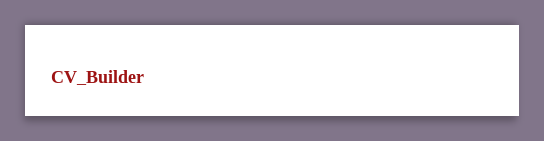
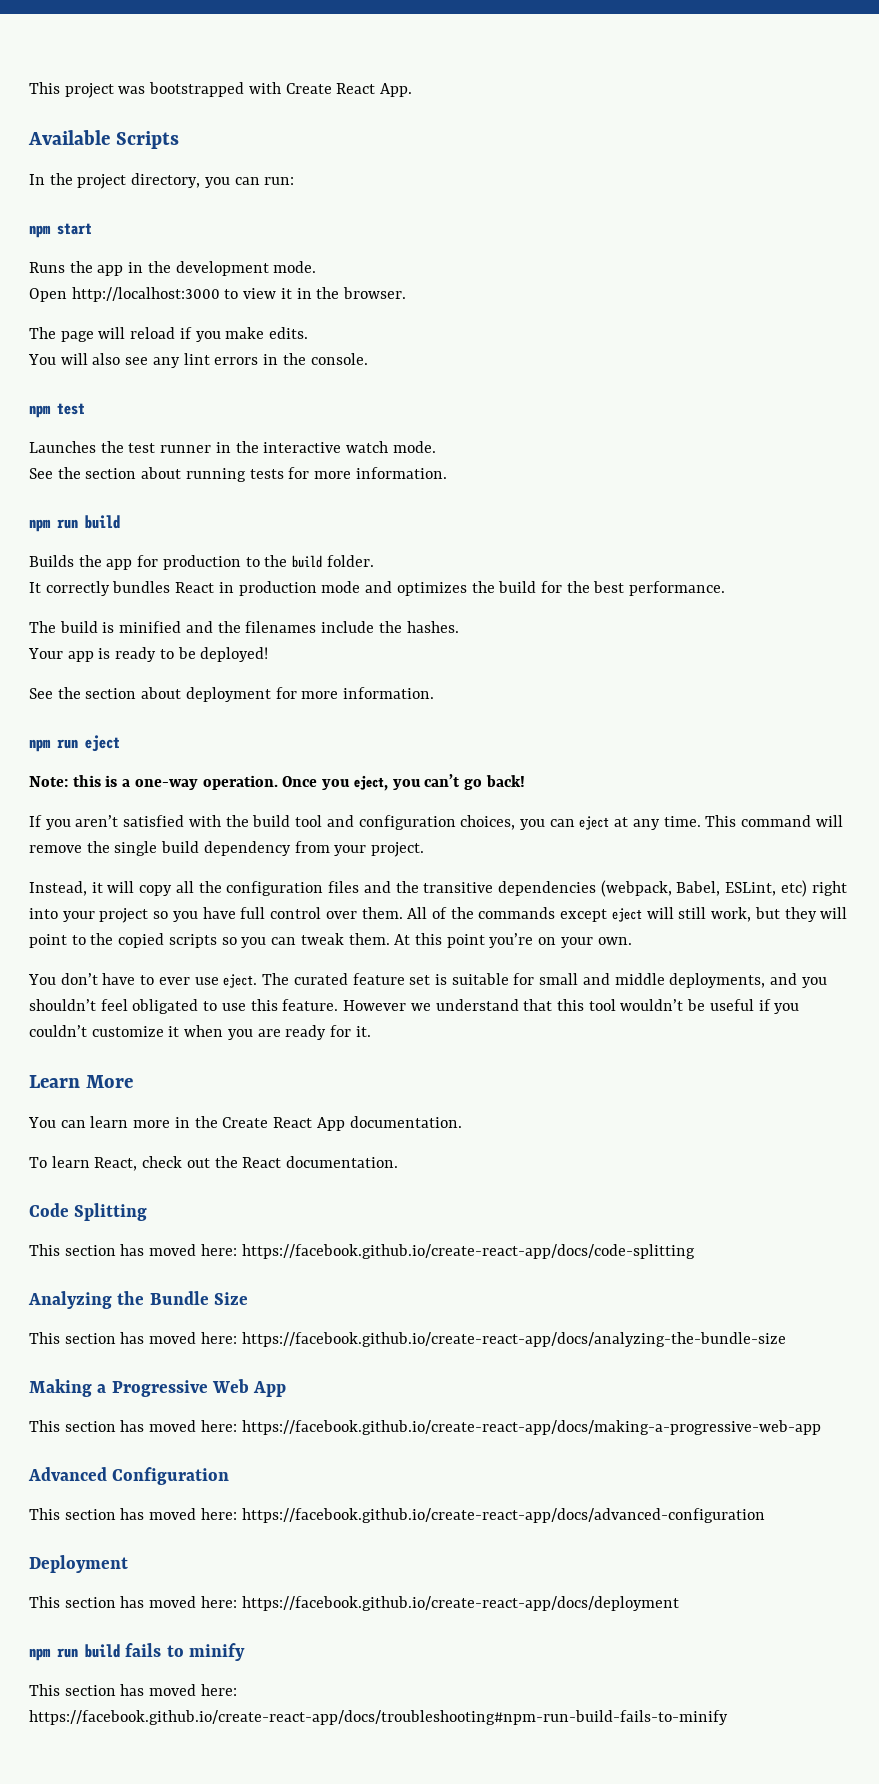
[51,70,144,85] CV_Builder -> [29,82,413,98] [28,130,179,149] [29,173,295,189] [29,223,92,238] [29,261,317,276] [29,287,407,302] [29,327,309,342] [28,353,368,368] [29,403,85,418] [29,441,436,453] [29,467,447,482] [29,515,120,532] [29,555,374,570] [29,581,726,596] [29,621,459,633] [28,647,269,662] [29,687,435,702] [29,735,120,752] [29,774,525,791] [29,815,843,830] [29,841,425,857] [29,880,847,897] [29,907,848,923] [29,933,632,948] [28,973,827,988] [29,999,800,1014] [29,1025,371,1040] [29,1075,133,1088] [28,1116,462,1131] [29,1156,399,1171] [29,1203,148,1221] [29,1244,695,1259] [28,1291,248,1309] [29,1332,786,1347] [29,1379,287,1397] [29,1420,821,1435] [28,1467,230,1485] [29,1508,765,1523] [29,1555,128,1573] [29,1596,679,1611] [29,1643,245,1661] [29,1684,237,1696] [29,1710,728,1725] This project was bootstrapped with Create React App. // Available Scripts // In the project directory, you can run: // npm start // Runs the app in the development mode. // Open http://localhost:3000 to view it in the browser. // The page will reload if you make edits. // You will also see any lint errors in the console. // npm test // Launches the test runner in the interactive watch mode. // See the section about running tests for more information. // npm run build // Builds the app for production to the build folder. // It correctly bundles React in production mode and optimizes the build for the best performance. // The build is minified and the filenames include the hashes. // Your app is ready to be deployed! // See the section about deployment for more information. // npm run eject // Note: this is a one-way operation. Once you eject, you can’t go back! // If you aren’t satisfied with the build tool and configuration choices, you can eject at any time. This command will remove the single build dependency from your project. // Instead, it will copy all the configuration files and the transitive dependencies (webpack, Babel, ESLint, etc) right into your project so you have full control over them. All of the commands except eject will still work, but they will point to the copied scripts so you can tweak them. At this point you’re on your own. // You don’t have to ever use eject. The curated feature set is suitable for small and middle deployments, and you shouldn’t feel obligated to use this feature. However we understand that this tool wouldn’t be useful if you couldn’t customize it when you are ready for it. // Learn More // You can learn more in the Create React App documentation. // To learn React, check out the React documentation. // Code Splitting // This section has moved here: https://facebook.github.io/create-react-app/docs/code-splitting // Analyzing the Bundle Size // This section has moved here: https://facebook.github.io/create-react-app/docs/analyzing-the-bundle-size // Making a Progressive Web App // This section has moved here: https://facebook.github.io/create-react-app/docs/making-a-progressive-web-app // Advanced Configuration // This section has moved here: https://facebook.github.io/create-react-app/docs/advanced-configuration // Deployment // This section has moved here: https://facebook.github.io/create-react-app/docs/deployment // npm run build fails to minify // This section has moved here: https://facebook.github.io/create-react-app/docs/troubleshooting#npm-run-build-fails-to-minify

